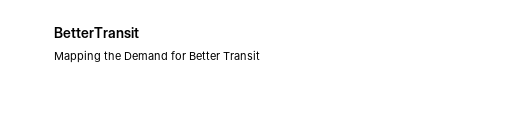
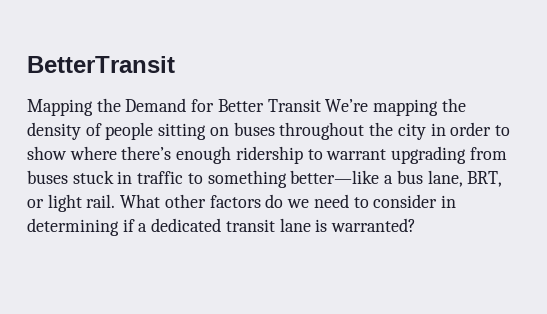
(260, 55) none -> [325,98,466,116] [27,122,510,140] [27,146,507,164] [27,170,503,188] [27,194,456,212] [27,218,417,236] We’re mapping the density of people sitting on buses throughout the city in order to show where there’s enough ridership to warrant upgrading from buses stuck in traffic to something better—like a bus lane, BRT, or light rail. What other factors do we need to consider in determining if a dedicated transit lane is warranted?

